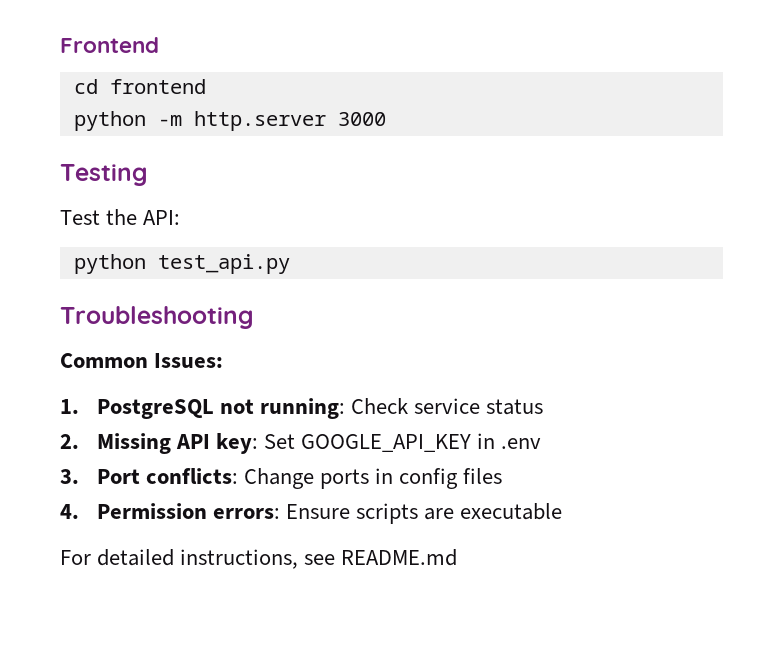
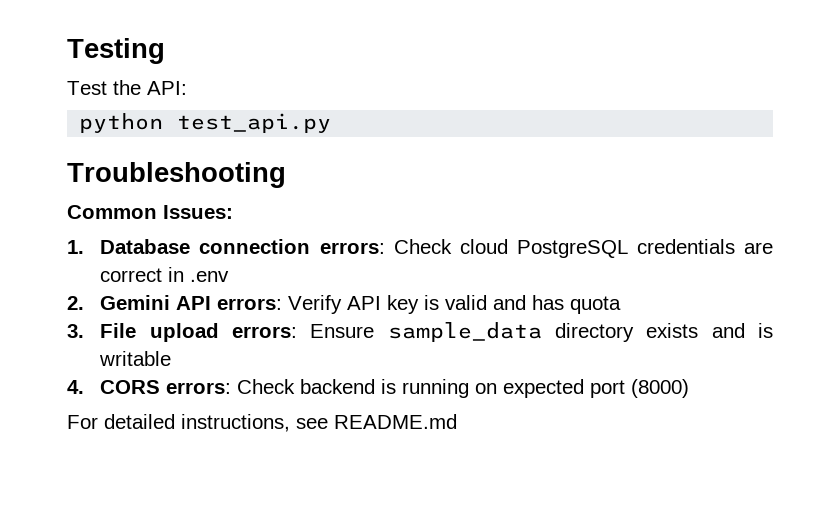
[60,37,159,53] [73,79,206,94] [73,111,386,131] Frontend // cd frontend // python -m http.server 3000 // -> (67, 51) none
[96,398,543,419] [60,433,542,454] [60,468,503,489] [60,503,562,524] PostgreSQL not running: Check service status // 2. Missing API key: Set GOOGLE_API_KEY in .env // 3. Port conflicts: Change ports in config files // 4. Permission errors: Ensure scripts are executable -> [100,239,773,258] [100,267,230,282] [67,295,622,314] [67,322,774,342] [99,351,172,366] [67,379,690,398] Database connection errors: Check cloud PostgreSQL credentials are correct in .env // 2. Gemini API errors: Verify API key is valid and has quota // 3. File upload errors: Ensure sample_data directory exists and is writable // 4. CORS errors: Check backend is running on expected port (8000)

